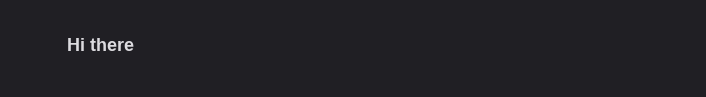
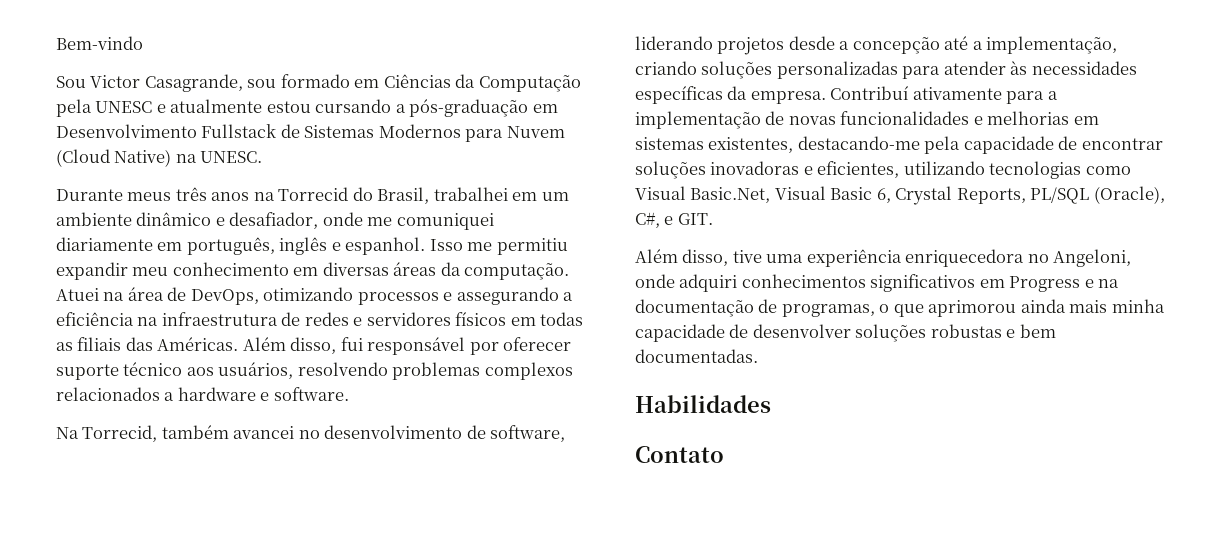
[67,38,134,51] Hi there -> [56,36,143,50] [56,74,581,92] [56,99,558,117] [56,124,565,142] [56,149,263,167] [56,187,569,204] [56,212,494,230] [56,237,568,255] [56,262,570,280] [56,287,574,305] [56,312,584,326] [56,337,572,355] [56,362,573,380] [56,387,349,401] [56,425,566,442] [635,36,1118,55] [635,61,1137,79] [635,86,1058,104] [635,111,1099,129] [635,136,1163,154] [635,161,1131,179] [635,186,1165,205] [635,212,713,228] [635,249,1132,267] [635,274,1120,292] [635,299,1165,317] [635,324,1056,342] [635,349,758,363] [635,395,771,413] [635,446,724,463] Bem-vindo // Sou Victor Casagrande, sou formado em Ciências da Computação pela UNESC e atualmente estou cursando a pós-graduação em Desenvolvimento Fullstack de Sistemas Modernos para Nuvem (Cloud Native) na UNESC. // Durante meus três anos na Torrecid do Brasil, trabalhei em um ambiente dinâmico e desafiador, onde me comuniquei diariamente em português, inglês e espanhol. Isso me permitiu expandir meu conhecimento em diversas áreas da computação. Atuei na área de DevOps, otimizando processos e assegurando a eficiência na infraestrutura de redes e servidores físicos em todas as filiais das Américas. Além disso, fui responsável por oferecer suporte técnico aos usuários, resolvendo problemas complexos relacionados a hardware e software. // Na Torrecid, também avancei no desenvolvimento de software, liderando projetos desde a concepção até a implementação, criando soluções personalizadas para atender às necessidades específicas da empresa. Contribuí ativamente para a implementação de novas funcionalidades e melhorias em sistemas existentes, destacando-me pela capacidade de encontrar soluções inovadoras e eficientes, utilizando tecnologias como Visual Basic.Net, Visual Basic 6, Crystal Reports, PL/SQL (Oracle), C#, e GIT. // Além disso, tive uma experiência enriquecedora no Angeloni, onde adquiri conhecimentos significativos em Progress e na documentação de programas, o que aprimorou ainda mais minha capacidade de desenvolver soluções robustas e bem documentadas. // Habilidades // Contato

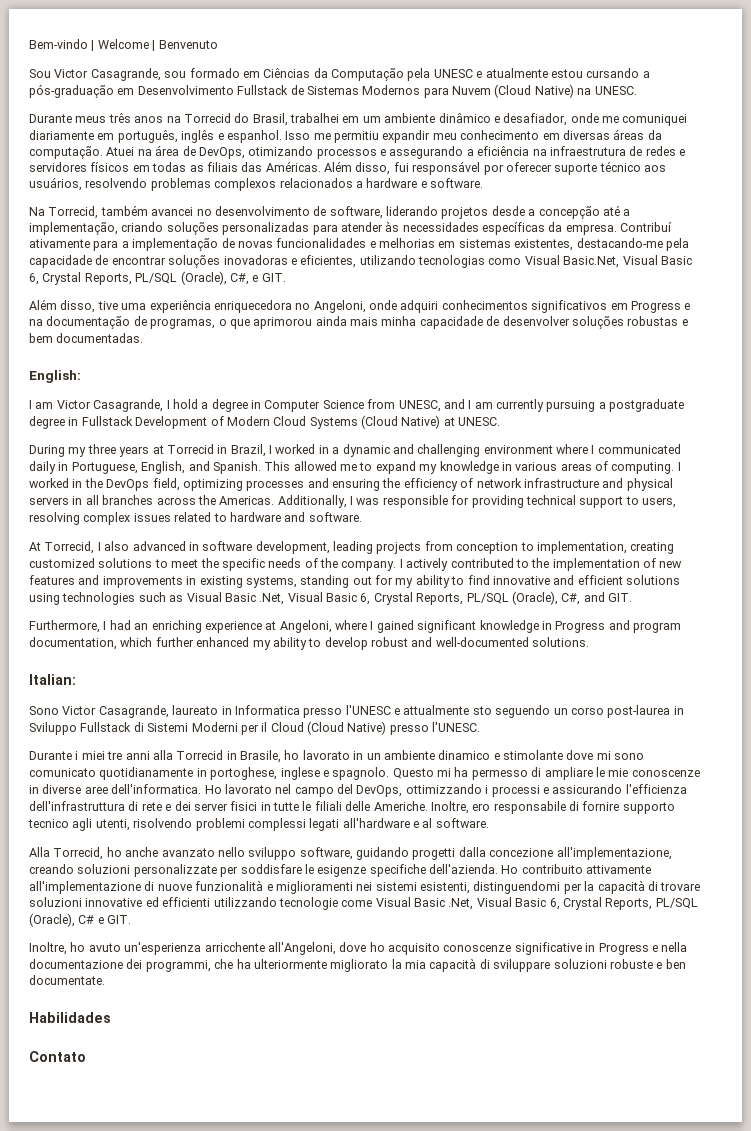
(143, 43) none -> [91,39,218,51] | Welcome | Benvenuto
(758, 356) none -> [29,370,81,383] [29,399,685,412] [29,415,501,429] [29,444,681,457] [29,461,681,474] [29,478,673,491] [29,495,676,508] [29,512,362,525] [29,541,675,554] [29,558,683,571] [29,575,680,588] [29,591,632,605] [29,620,681,633] [29,637,590,650] [29,674,76,685] [29,705,684,718] [29,721,481,735] [29,750,645,763] [29,767,700,780] [29,784,687,797] [29,801,675,814] [28,818,489,831] [29,847,672,860] [29,864,652,877] [29,880,701,894] [29,897,698,910] [29,913,132,927] [29,942,688,955] [29,958,686,972] [29,975,105,985] // English: // I am Victor Casagrande, I hold a degree in Computer Science from UNESC, and I am currently pursuing a postgraduate degree in Fullstack Development of Modern Cloud Systems (Cloud Native) at UNESC. // During my three years at Torrecid in Brazil, I worked in a dynamic and challenging environment where I communicated daily in Portuguese, English, and Spanish. This allowed me to expand my knowledge in various areas of computing. I worked in the DevOps field, optimizing processes and ensuring the efficiency of network infrastructure and physical servers in all branches across the Americas. Additionally, I was responsible for providing technical support to users, resolving complex issues related to hardware and software. // At Torrecid, I also advanced in software development, leading projects from conception to implementation, creating customized solutions to meet the specific needs of the company. I actively contributed to the implementation of new features and improvements in existing systems, standing out for my ability to find innovative and efficient solutions using technologies such as Visual Basic .Net, Visual Basic 6, Crystal Reports, PL/SQL (Oracle), C#, and GIT. // Furthermore, I had an enriching experience at Angeloni, where I gained significant knowledge in Progress and program documentation, which further enhanced my ability to develop robust and well-documented solutions. // Italian: // Sono Victor Casagrande, laureato in Informatica presso l'UNESC e attualmente sto seguendo un corso post-laurea in Sviluppo Fullstack di Sistemi Moderni per il Cloud (Cloud Native) presso l'UNESC. // Durante i miei tre anni alla Torrecid in Brasile, ho lavorato in un ambiente dinamico e stimolante dove mi sono comunicato quotidianamente in portoghese, inglese e spagnolo. Questo mi ha permesso di ampliare le mie conoscenze in diverse aree dell'informatica. Ho lavorato nel campo del DevOps, ottimizzando i processi e assicurando l'efficienza dell'infrastruttura di rete e dei server fisici in tutte le filiali delle Americhe. Inoltre, ero responsabile di fornire supporto tecnico agli utenti, risolvendo problemi complessi legati all'hardware e al software. // Alla Torrecid, ho anche avanzato nello sviluppo software, guidando progetti dalla concezione all'implementazione, creando soluzioni personalizzate per soddisfare le esigenze specifiche dell'azienda. Ho contribuito attivamente all'implementazione di nuove funzionalità e miglioramenti nei sistemi esistenti, distinguendomi per la capacità di trovare soluzioni innovative ed efficienti utilizzando tecnologie come Visual Basic .Net, Visual Basic 6, Crystal Reports, PL/SQL (Oracle), C# e GIT. // Inoltre, ho avuto un'esperienza arricchente all'Angeloni, dove ho acquisito conoscenze significative in Progress e nella documentazione dei programmi, che ha ulteriormente migliorato la mia capacità di sviluppare soluzioni robuste e ben documentate.

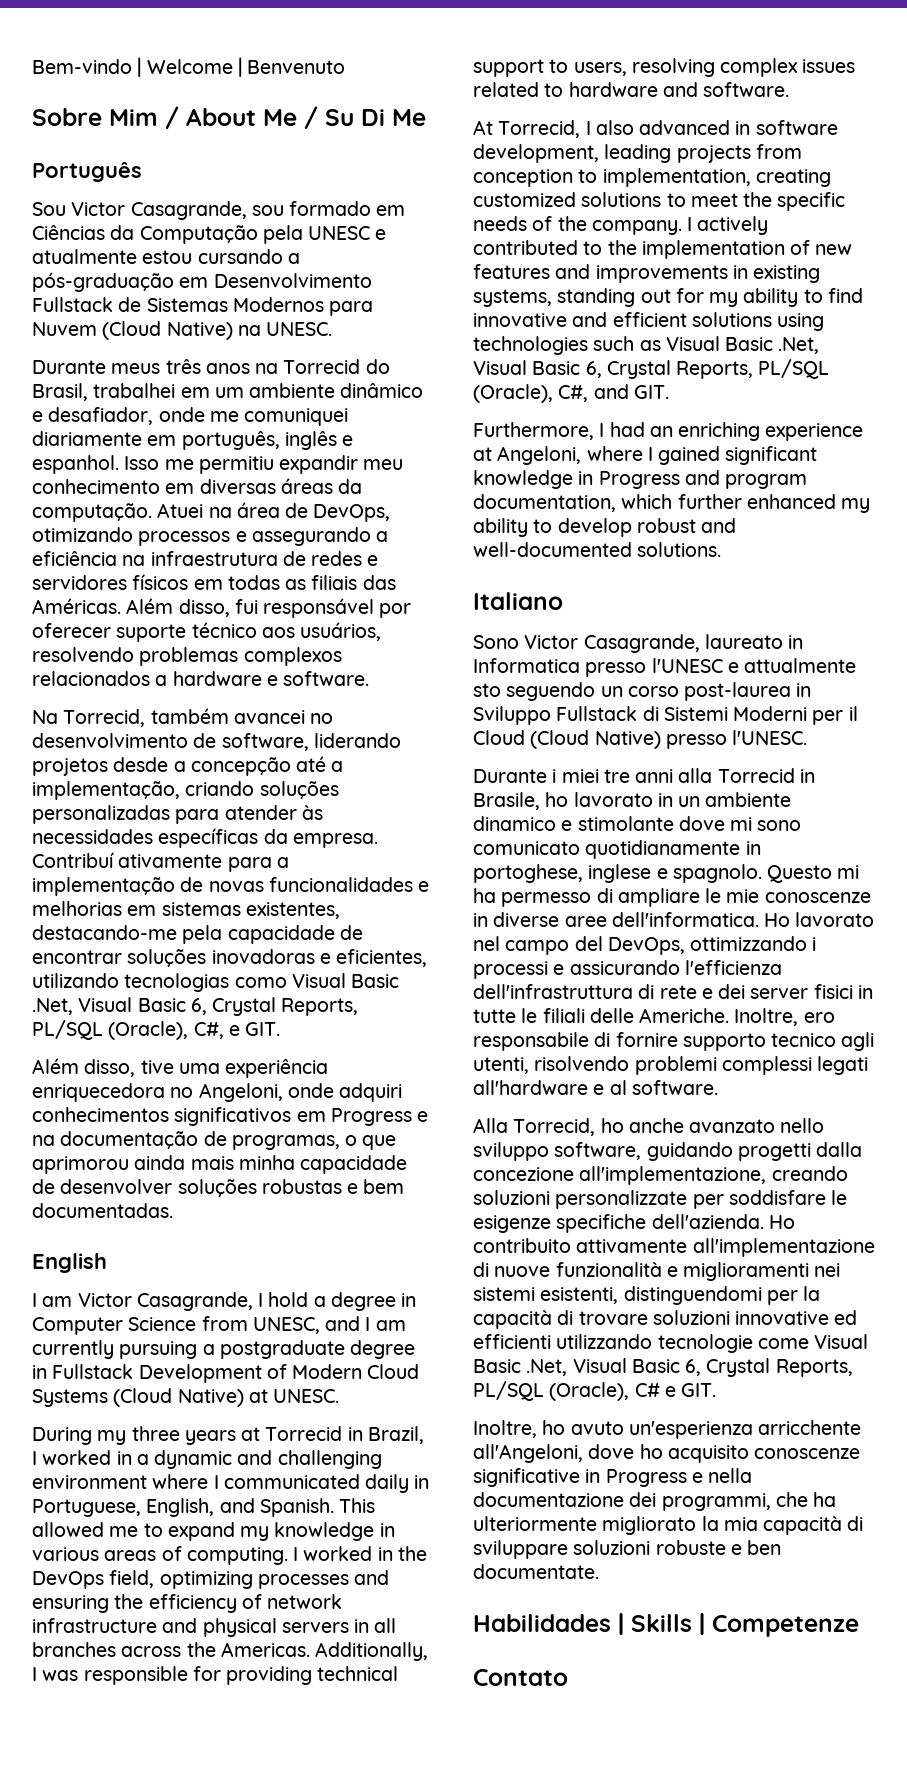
(218, 44) none -> [32,106,426,129] [32,162,142,182] // Sobre Mim / About Me / Su Di Me // Português
[563,256,620,268] Basic.Net, -> [351,974,400,988] [32,998,73,1015] Basic .Net,
[29,370,81,383] English: -> [32,1253,107,1273] English
[29,674,76,685] Italian: -> [473,592,563,610] Italiano
(111, 1017) none -> [618,1613,859,1637] | Skills | Competenze

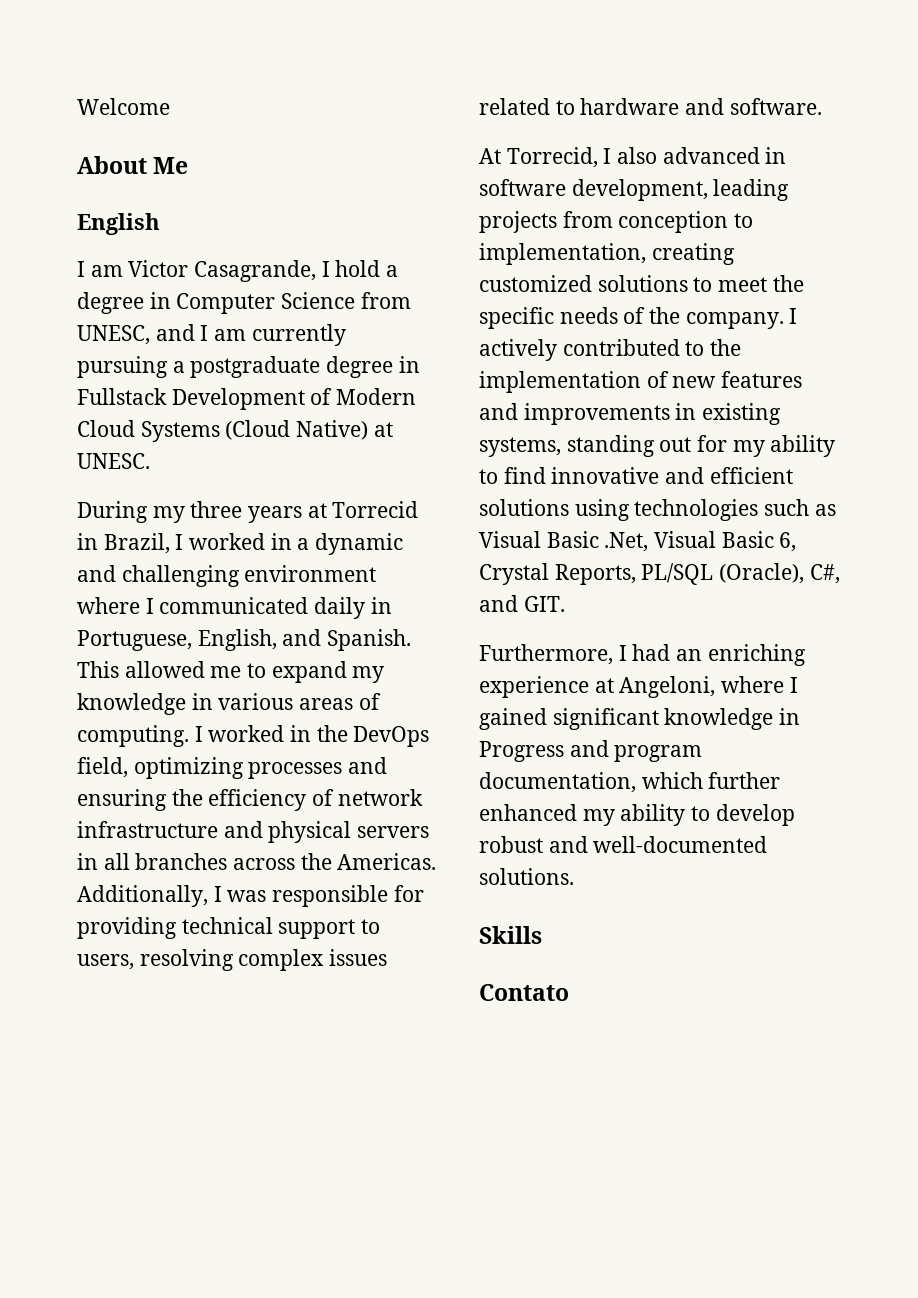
[32,57,142,77] Bem-vindo | -> (77, 106) none
[237,57,346,77] [32,106,426,129] [32,162,142,182] [32,201,406,220] [32,225,387,244] [32,249,300,264] [32,272,372,292] [32,297,374,316] [32,321,333,340] [32,359,390,374] [32,383,424,401] [32,407,349,426] [32,431,354,450] [32,455,404,474] [32,478,363,494] [32,502,391,522] [32,527,389,546] [32,551,379,566] [32,574,396,590] [32,598,412,618] [32,622,382,642] [32,647,342,666] [32,671,370,686] [32,708,334,727] [32,733,401,751] [32,756,344,776] [32,781,339,800] [32,805,323,824] [32,828,378,848] [32,852,289,872] [32,877,430,896] [32,901,340,919] [32,925,363,944] [32,949,428,967] [32,973,400,992] [32,997,359,1016] [32,1020,281,1040] [32,1058,329,1078] [32,1083,403,1102] [32,1107,429,1126] [32,1131,397,1150] [32,1155,408,1174] [32,1179,405,1197] [32,1203,173,1218] | Benvenuto // Sobre Mim / About Me / Su Di Me // Português // Sou Victor Casagrande, sou formado em Ciências da Computação pela UNESC e atualmente estou cursando a pós-graduação em Desenvolvimento Fullstack de Sistemas Modernos para Nuvem (Cloud Native) na UNESC. // Durante meus três anos na Torrecid do Brasil, trabalhei em um ambiente dinâmico e desafiador, onde me comuniquei diariamente em português, inglês e espanhol. Isso me permitiu expandir meu conhecimento em diversas áreas da computação. Atuei na área de DevOps, otimizando processos e assegurando a eficiência na infraestrutura de redes e servidores físicos em todas as filiais das Américas. Além disso, fui responsável por oferecer suporte técnico aos usuários, resolvendo problemas complexos relacionados a hardware e software. // Na Torrecid, também avancei no desenvolvimento de software, liderando projetos desde a concepção até a implementação, criando soluções personalizadas para atender às necessidades específicas da empresa. Contribuí ativamente para a implementação de novas funcionalidades e melhorias em sistemas existentes, destacando-me pela capacidade de encontrar soluções inovadoras e eficientes, utilizando tecnologias como Visual Basic .Net, Visual Basic 6, Crystal Reports, PL/SQL (Oracle), C#, e GIT. // Além disso, tive uma experiência enriquecedora no Angeloni, onde adquiri conhecimentos significativos em Progress e na documentação de programas, o que aprimorou ainda mais minha capacidade de desenvolver soluções robustas e bem documentadas. -> [77,156,189,174] // About Me
[473,592,563,610] [473,634,804,653] [473,658,857,677] [473,682,812,701] [473,706,858,725] [473,730,808,749] [473,768,815,783] [473,792,792,810] [473,816,802,831] [473,840,761,859] [473,864,860,883] [473,888,871,907] [473,912,875,927] [473,936,817,955] [473,960,782,979] [473,984,873,999] [473,1008,835,1026] [473,1032,875,1051] [473,1056,869,1075] [473,1080,718,1095] [473,1118,825,1136] [473,1142,863,1161] [473,1166,848,1185] [473,1190,848,1209] [473,1214,795,1233] [473,1238,875,1257] [473,1262,841,1281] [473,1286,821,1305] [473,1310,858,1329] [473,1334,869,1353] [473,1358,853,1377] [473,1381,717,1401] [473,1420,862,1439] [473,1444,861,1463] [473,1468,753,1487] [473,1492,837,1511] [473,1516,864,1535] [473,1540,782,1559] [473,1564,599,1579] [473,1613,624,1635] Italiano // Sono Victor Casagrande, laureato in Informatica presso l'UNESC e attualmente sto seguendo un corso post-laurea in Sviluppo Fullstack di Sistemi Moderni per il Cloud (Cloud Native) presso l'UNESC. // Durante i miei tre anni alla Torrecid in Brasile, ho lavorato in un ambiente dinamico e stimolante dove mi sono comunicato quotidianamente in portoghese, inglese e spagnolo. Questo mi ha permesso di ampliare le mie conoscenze in diverse aree dell'informatica. Ho lavorato nel campo del DevOps, ottimizzando i processi e assicurando l'efficienza dell'infrastruttura di rete e dei server fisici in tutte le filiali delle Americhe. Inoltre, ero responsabile di fornire supporto tecnico agli utenti, risolvendo problemi complessi legati all'hardware e al software. // Alla Torrecid, ho anche avanzato nello sviluppo software, guidando progetti dalla concezione all'implementazione, creando soluzioni personalizzate per soddisfare le esigenze specifiche dell'azienda. Ho contribuito attivamente all'implementazione di nuove funzionalità e miglioramenti nei sistemi esistenti, distinguendomi per la capacità di trovare soluzioni innovative ed efficienti utilizzando tecnologie come Visual Basic .Net, Visual Basic 6, Crystal Reports, PL/SQL (Oracle), C# e GIT. // Inoltre, ho avuto un'esperienza arricchente all'Angeloni, dove ho acquisito conoscenze significative in Progress e nella documentazione dei programmi, che ha ulteriormente migliorato la mia capacità di sviluppare soluzioni robuste e ben documentate. // Habilidades | -> (574, 876) none
[699,1613,859,1637] | Competenze -> (542, 935) none

